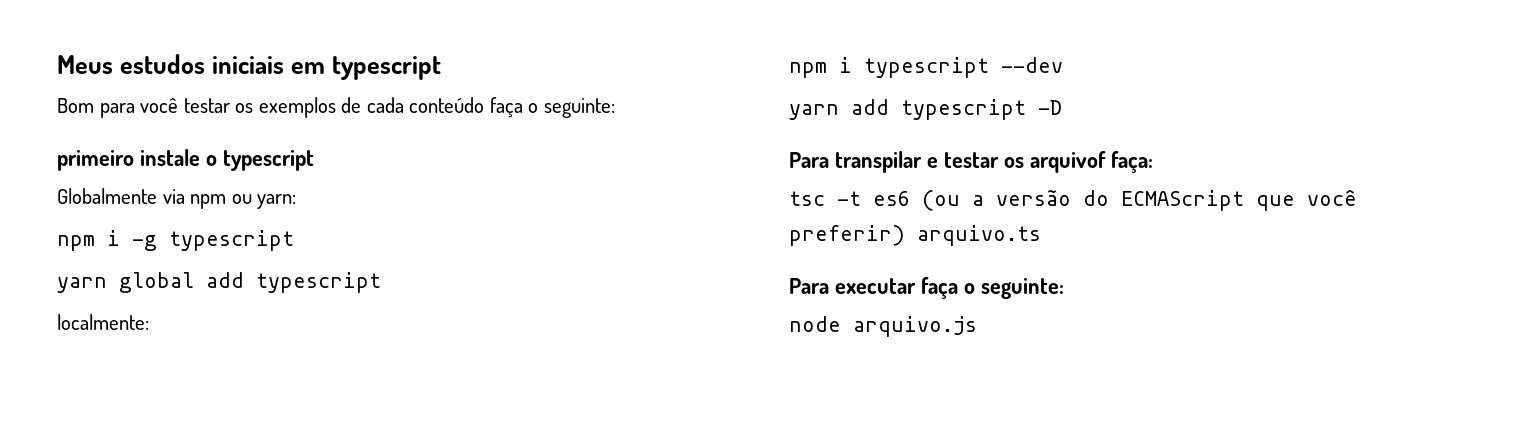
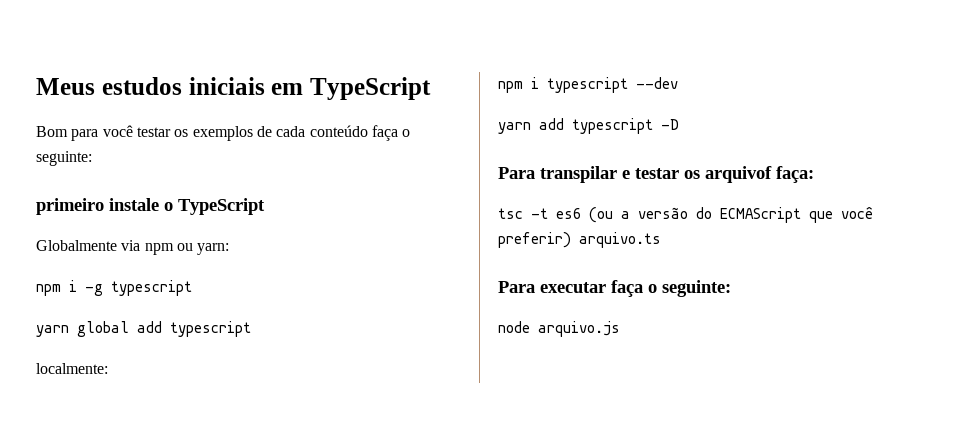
[332,56,442,80] typescript -> [310,77,431,100] TypeScript
[222,150,314,171] typescript -> [178,198,265,215] TypeScript

